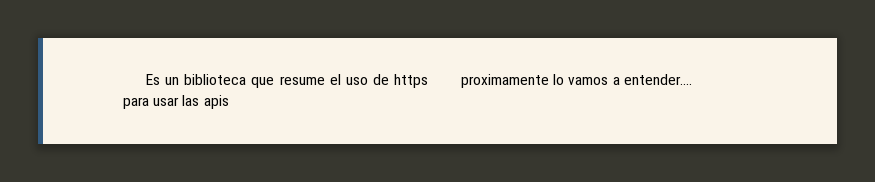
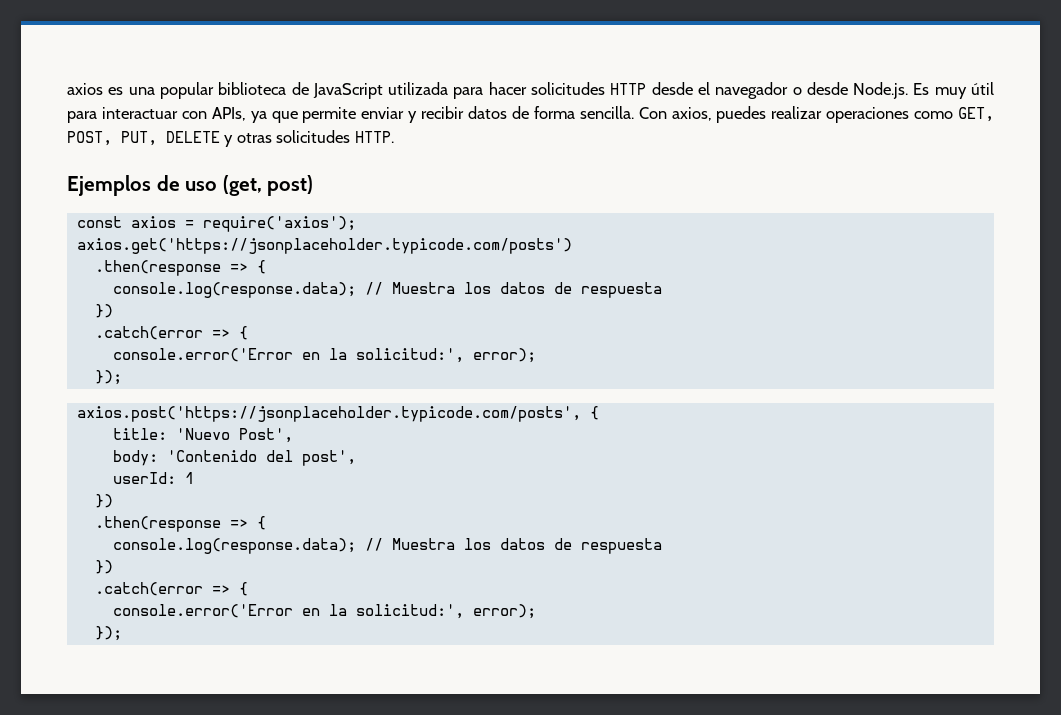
[146,74,428,88] [123,95,229,109] [461,74,692,88] Es un biblioteca que resume el uso de https para usar las apis // proximamente lo vamos a entender.... -> [67,82,994,99] [67,106,994,123] [67,130,394,147] [67,175,314,196] [76,216,356,232] [76,238,572,254] [94,260,266,276] [112,282,662,298] [94,304,113,318] [94,326,248,340] [112,348,536,363] [94,370,122,385] [76,406,599,422] [112,428,293,443] [112,450,356,466] [112,472,194,484] [94,494,113,508] [94,516,266,532] [112,538,662,554] [94,560,113,574] [94,582,248,596] [112,604,536,619] [94,626,122,641] axios es una popular biblioteca de JavaScript utilizada para hacer solicitudes HTTP desde el navegador o desde Node.js. Es muy útil para interactuar con APIs, ya que permite enviar y recibir datos de forma sencilla. Con axios, puedes realizar operaciones como GET, POST, PUT, DELETE y otras solicitudes HTTP. // Ejemplos de uso (get, post) // const axios = require('axios'); // axios.get('https://jsonplaceholder.typicode.com/posts') // .then(response => { // console.log(response.data); // Muestra los datos de respuesta // }) // .catch(error => { // console.error('Error en la solicitud:', error); // }); // axios.post('https://jsonplaceholder.typicode.com/posts', { // title: 'Nuevo Post', // body: 'Contenido del post', // userId: 1 // }) // .then(response => { // console.log(response.data); // Muestra los datos de respuesta // }) // .catch(error => { // console.error('Error en la solicitud:', error); // });

